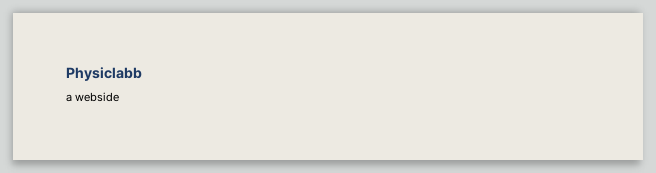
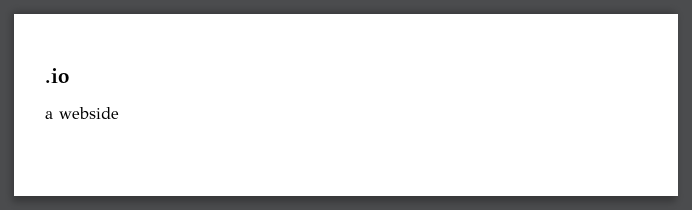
[66,67,142,81] Physiclabb -> [45,68,69,83] .io

